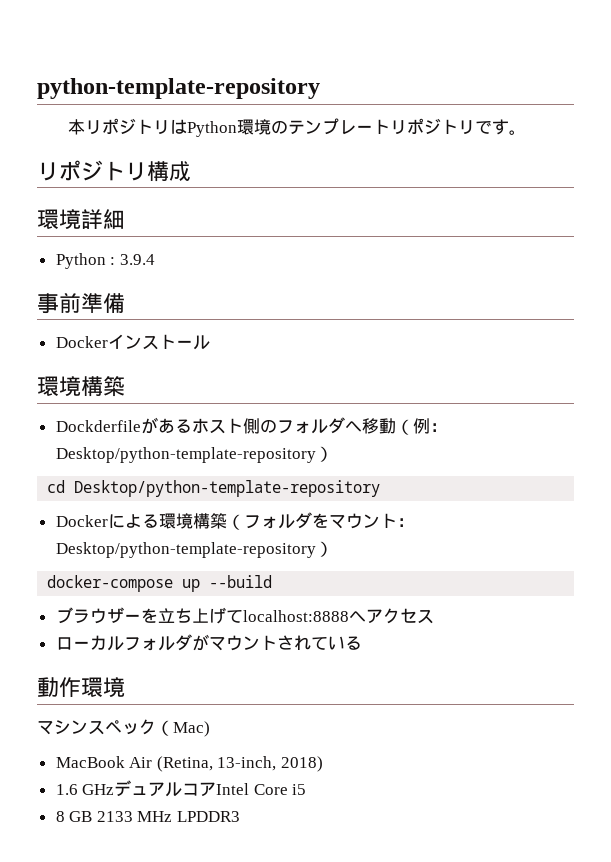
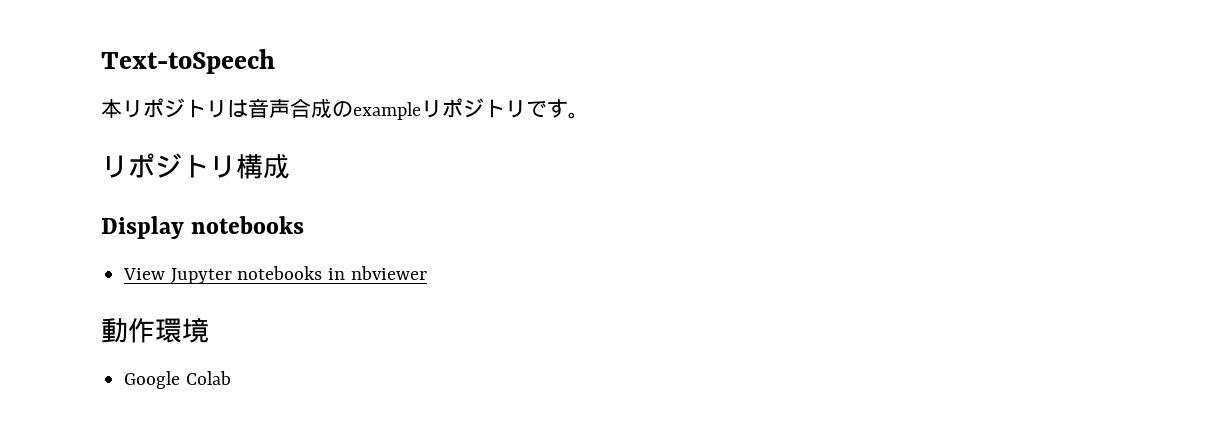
[37,78,320,99] python-template-repository -> [101,49,275,74] Text-toSpeech
[187,118,391,137] Python環境のテンプレート -> [248,98,421,120] 音声合成のexample
[37,209,125,230] [55,253,155,269] [37,292,125,314] [55,334,210,350] [37,376,125,397] [55,417,447,435] [55,446,333,463] [47,480,381,497] [55,512,414,530] [55,541,333,558] [47,575,273,592] [55,607,434,624] [55,634,362,651] [37,677,125,698] [37,719,210,737] [55,756,324,772] [55,780,307,797] [55,811,241,822] 環境詳細 // Python : 3.9.4 // 事前準備 // Dockerインストール // 環境構築 // Dockderfileがあるホスト側のフォルダへ移動（例：Desktop/python-template-repository） // cd Desktop/python-template-repository // Dockerによる環境構築（フォルダをマウント：Desktop/python-template-repository） // docker-compose up --build // ブラウザーを立ち上げてlocalhost:8888へアクセス // ローカルフォルダがマウントされている // 動作環境 // マシンスペック（Mac) // MacBook Air (Retina, 13-inch, 2018) // 1.6 GHzデュアルコアIntel Core i5 // 8 GB 2133 MHz LPDDR3 -> [101,216,305,239] [123,266,427,284] [101,317,209,343] [124,371,231,389] Display notebooks // View Jupyter notebooks in nbviewer // 動作環境 // Google Colab

